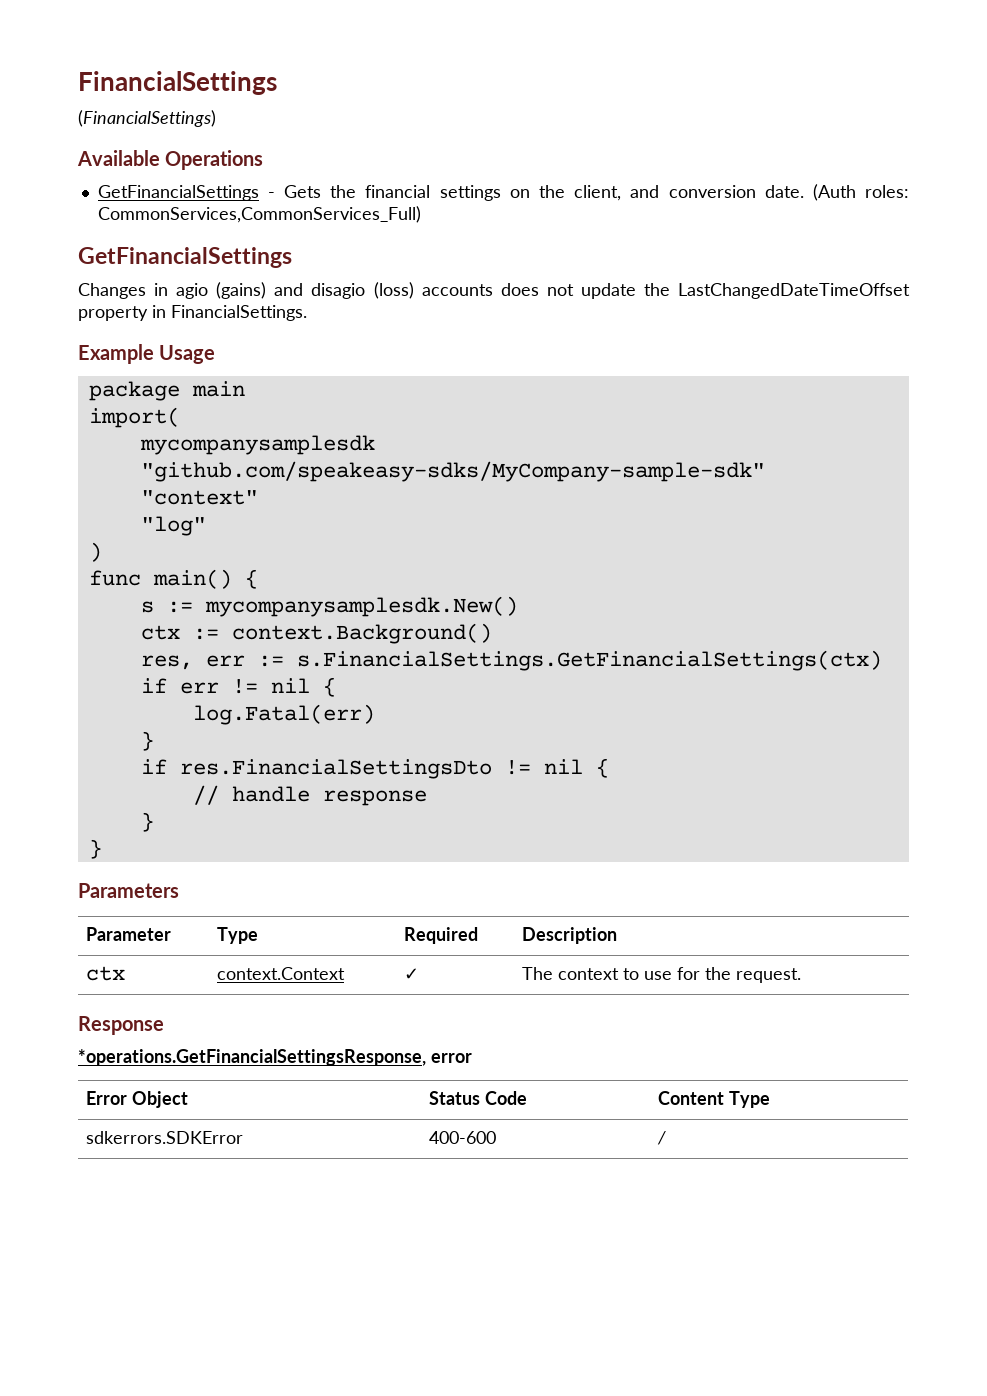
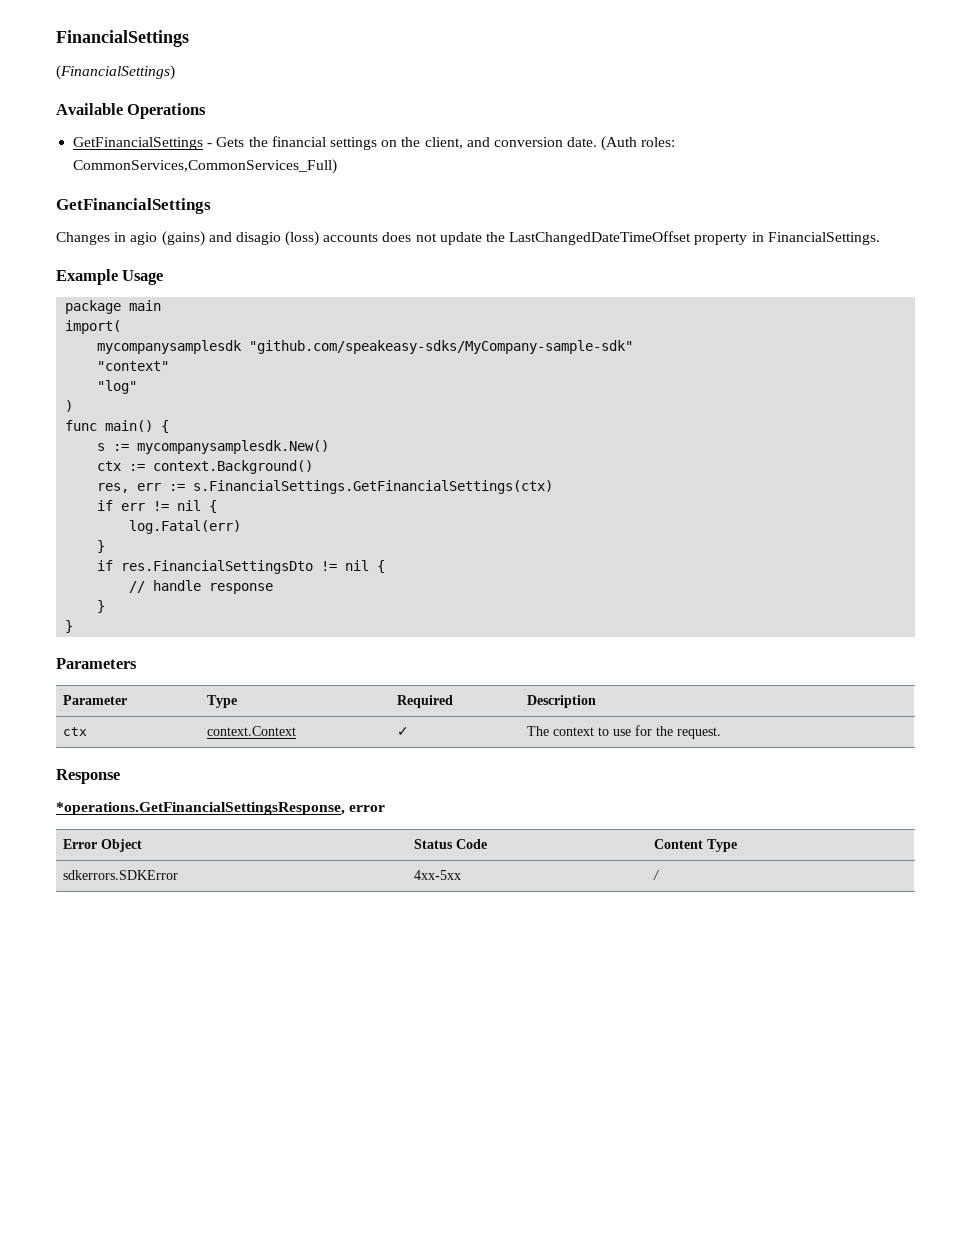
[428,1131,496,1144] 400-600 -> [413,870,461,880] 4xx-5xx

